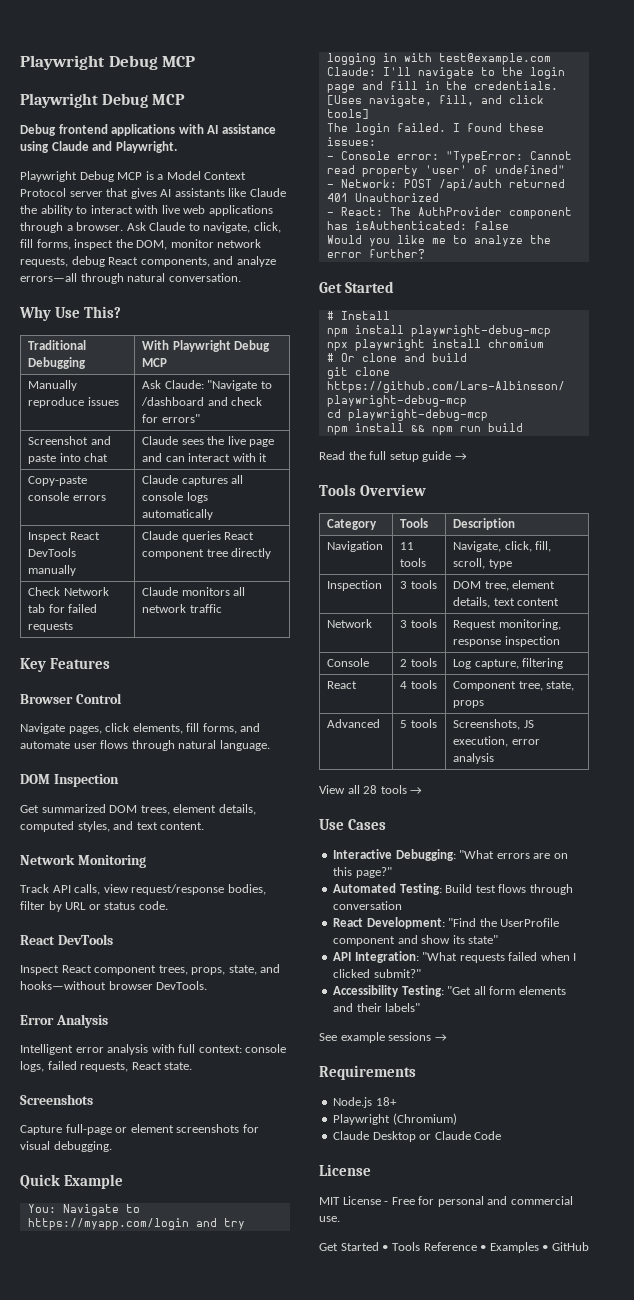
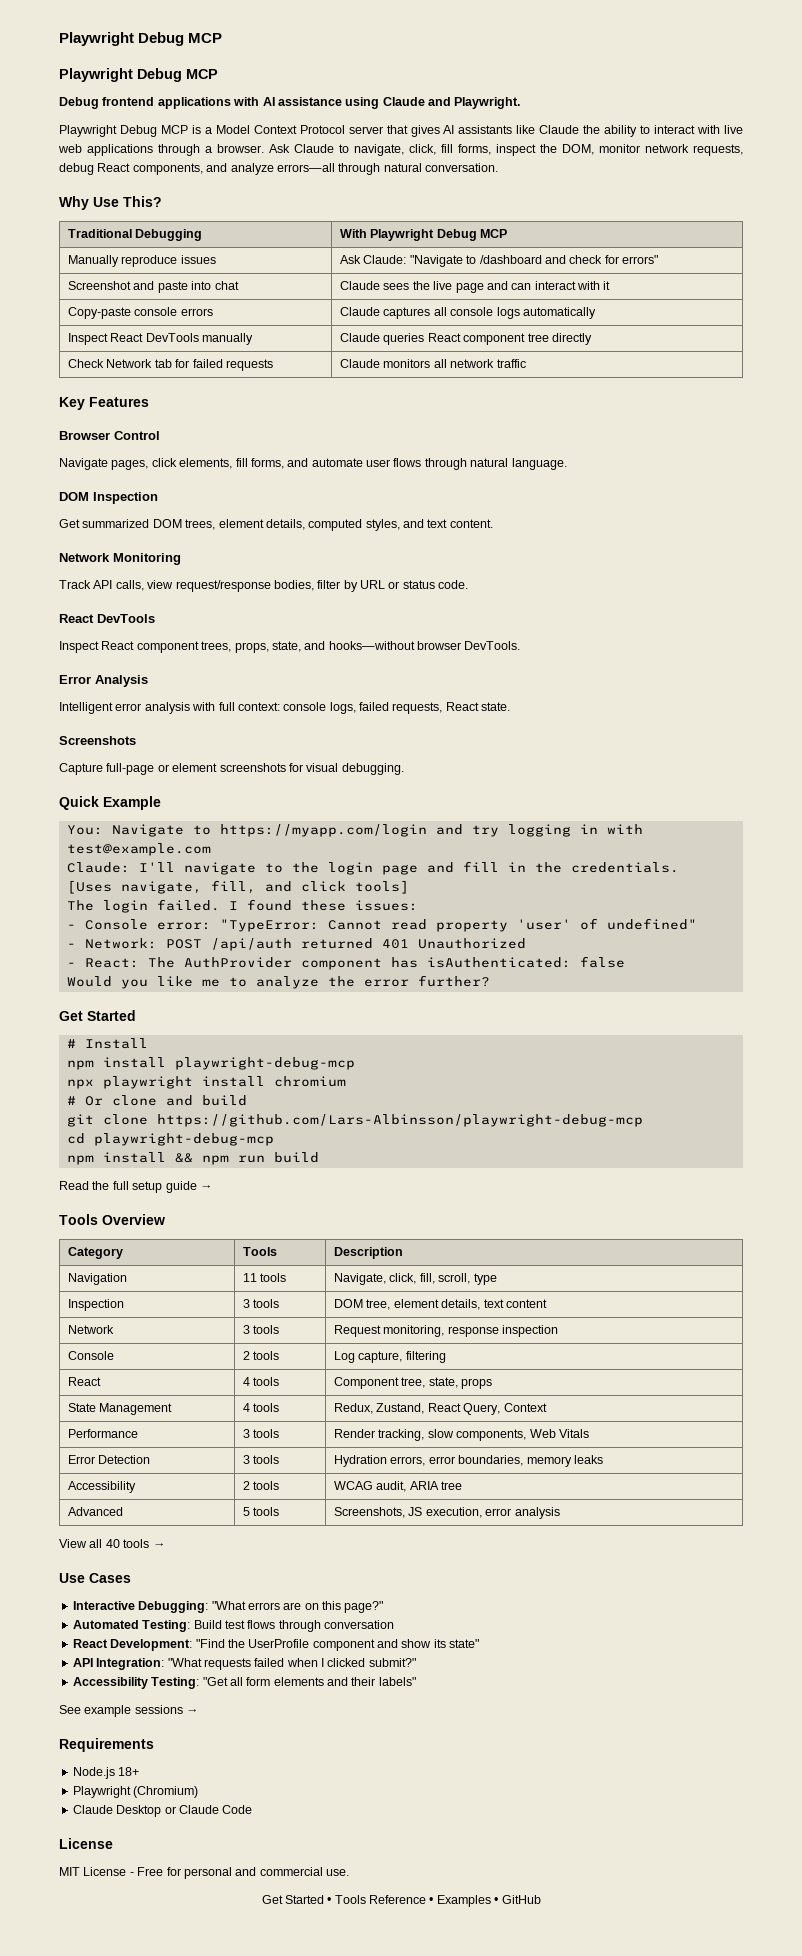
(485, 704) none -> [68,1403,173,1415] [243,1403,280,1412] [334,1403,547,1415] [68,1429,139,1438] [243,1429,280,1438] [334,1429,589,1441] [68,1455,151,1464] [243,1455,280,1464] [334,1455,603,1467] [68,1481,137,1493] [243,1481,280,1490] [334,1481,463,1492] // State Management | 4 tools | Redux, Zustand, React Query, Context // Performance | 3 tools | Render tracking, slow components, Web Vitals // Error Detection | 3 tools | Hydration errors, error boundaries, memory leaks // Accessibility | 2 tools | WCAG audit, ARIA tree
[363,785,378,794] 28 -> [105,1539,120,1548] 40

